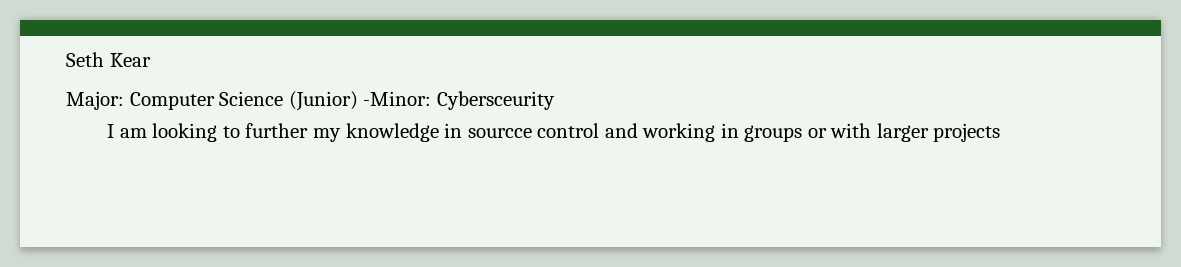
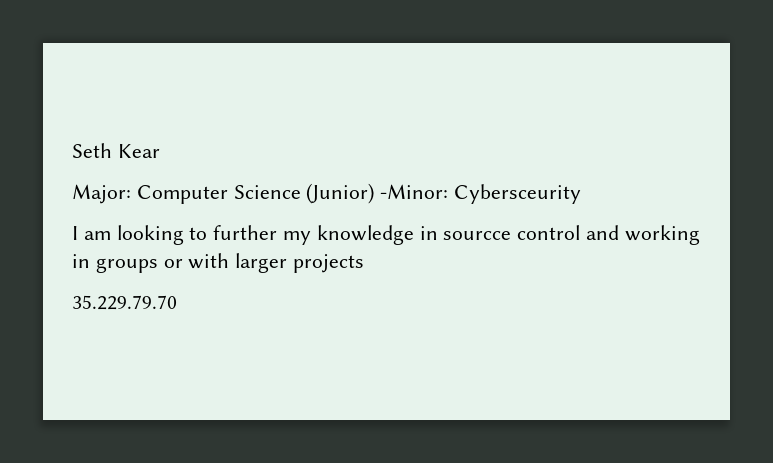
(1001, 132) none -> [72,295,177,310] // 35.229.79.70

